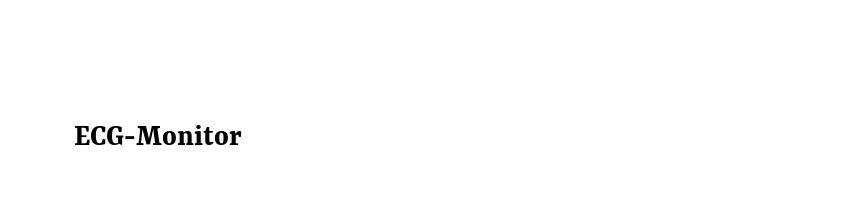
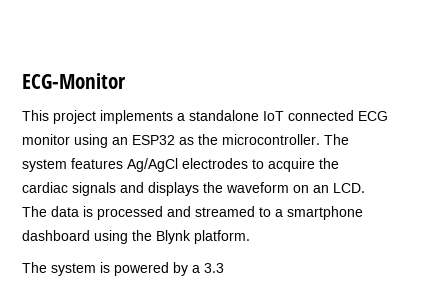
(242, 135) none -> [22,110,388,124] [22,134,349,148] [22,158,339,172] [22,182,365,196] [22,206,363,220] [22,230,250,244] [22,262,224,276] // This project implements a standalone IoT connected ECG monitor using an ESP32 as the microcontroller. The system features Ag/AgCl electrodes to acquire the cardiac signals and displays the waveform on an LCD. The data is processed and streamed to a smartphone dashboard using the Blynk platform. // The system is powered by a 3.3

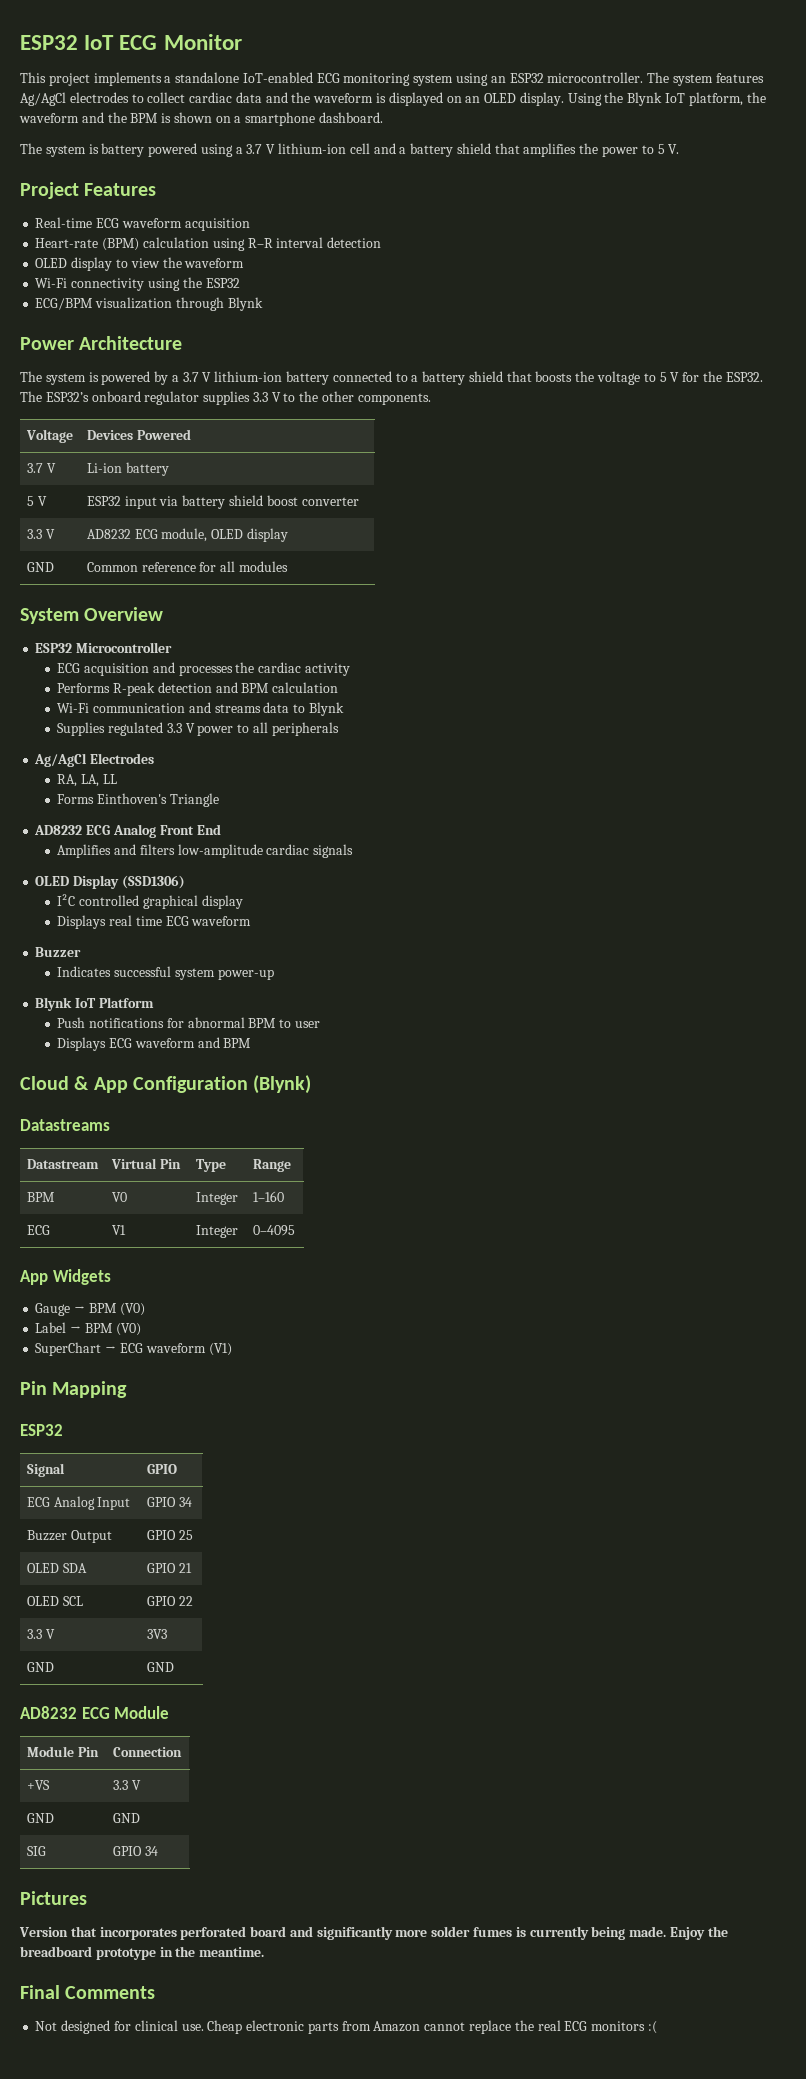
[22,73,126,89] ECG-Monitor -> [20,34,242,50] ESP32 IoT ECG Monitor
[263,110,388,121] [22,134,70,145] IoT connected ECG monitor -> [242,72,454,86] IoT-enabled ECG monitoring system
[179,134,218,145] as the -> (544, 78) none
[268,158,339,172] [22,182,365,196] [22,206,363,220] [22,230,250,244] acquire the cardiac signals and displays the waveform on an LCD. The data is processed and streamed to a smartphone dashboard using the Blynk platform. -> [147,92,766,106] [19,112,384,126] [20,143,680,157] [20,182,157,199] [35,217,250,231] [35,237,382,251] [35,257,245,271] [35,277,240,291] [35,297,263,311] [20,336,183,350] collect cardiac data and the waveform is displayed on an OLED display. Using the Blynk IoT platform, the waveform and the BPM is shown on a smartphone dashboard. // The system is battery powered using a 3.7 V lithium-ion cell and a battery shield that amplifies the power to 5 V. // Project Features // Real-time ECG waveform acquisition // Heart-rate (BPM) calculation using R–R interval detection // OLED display to view the waveform // Wi-Fi connectivity using the ESP32 // ECG/BPM visualization through Blynk // Power Architecture
[204,263,224,273] 3.3 -> [182,371,763,385] [20,391,431,405] [25,429,73,443] [86,429,191,440] [26,463,56,473] [86,462,169,476] [26,496,47,506] [86,495,359,509] [26,529,55,539] [86,528,289,542] [26,562,54,572] [86,561,289,572] [20,607,164,624] [35,642,173,653] [57,662,350,676] [57,682,339,696] [57,702,344,716] [57,722,339,736] [34,753,155,767] [57,774,117,787] [57,793,219,807] [34,824,221,838] [57,844,354,858] [35,875,185,889] [57,894,243,909] [57,915,252,929] [35,947,82,957] [57,966,274,980] [35,997,154,1011] [57,1017,320,1028] [57,1037,252,1051] [20,1075,312,1094] [20,1119,110,1131] [26,1159,99,1169] [110,1158,181,1169] [195,1159,226,1172] [252,1159,291,1172] [26,1192,55,1202] [111,1192,127,1202] [195,1192,238,1205] [252,1191,284,1202] [26,1225,50,1235] [111,1225,126,1235] [195,1225,238,1238] [252,1225,295,1236] [20,1269,111,1285] [35,1303,145,1316] [35,1322,141,1336] [35,1342,232,1356] [20,1381,128,1398] [20,1424,63,1436] [26,1463,65,1477] [146,1464,177,1474] [26,1496,131,1510] [146,1497,192,1507] [26,1530,112,1543] [146,1530,193,1540] [26,1563,87,1573] [146,1563,192,1573] [26,1596,83,1606] [146,1596,193,1606] [26,1629,55,1639] [146,1629,167,1639] [26,1662,54,1672] [146,1662,174,1672] [20,1706,170,1719] [26,1746,99,1757] [112,1747,182,1757] [26,1780,50,1790] [112,1780,141,1790] [26,1813,54,1823] [112,1813,140,1823] [26,1846,46,1856] [112,1846,158,1856] [20,1891,87,1905] [19,1926,728,1940] [20,1946,265,1960] [20,1985,156,1999] [35,2020,657,2034] 3.7 V lithium-ion battery connected to a battery shield that boosts the voltage to 5 V for the ESP32. The ESP32’s onboard regulator supplies 3.3 V to the other components. // Voltage | Devices Powered // 3.7 V | Li-ion battery // 5 V | ESP32 input via battery shield boost converter // 3.3 V | AD8232 ECG module, OLED display // GND | Common reference for all modules // System Overview // ESP32 Microcontroller // ECG acquisition and processes the cardiac activity // Performs R-peak detection and BPM calculation // Wi-Fi communication and streams data to Blynk // Supplies regulated 3.3 V power to all peripherals // Ag/AgCl Electrodes // RA, LA, LL // Forms Einthoven's Triangle // AD8232 ECG Analog Front End // Amplifies and filters low-amplitude cardiac signals // OLED Display (SSD1306) // I²C controlled graphical display // Displays real time ECG waveform // Buzzer // Indicates successful system power-up // Blynk IoT Platform // Push notifications for abnormal BPM to user // Displays ECG waveform and BPM // Cloud & App Configuration (Blynk) // Datastreams // Datastream | Virtual Pin | Type | Range // BPM | V0 | Integer | 1–160 // ECG | V1 | Integer | 0–4095 // App Widgets // Gauge → BPM (V0) // Label → BPM (V0) // SuperChart → ECG waveform (V1) // Pin Mapping // ESP32 // Signal | GPIO // ECG Analog Input | GPIO 34 // Buzzer Output | GPIO 25 // OLED SDA | GPIO 21 // OLED SCL | GPIO 22 // 3.3 V | 3V3 // GND | GND // AD8232 ECG Module // Module Pin | Connection // +VS | 3.3 V // GND | GND // SIG | GPIO 34 // Pictures // Version that incorporates perforated board and significantly more solder fumes is currently being made. Enjoy the breadboard prototype in the meantime. // Final Comments // Not designed for clinical use. Cheap electronic parts from Amazon cannot replace the real ECG monitors :(

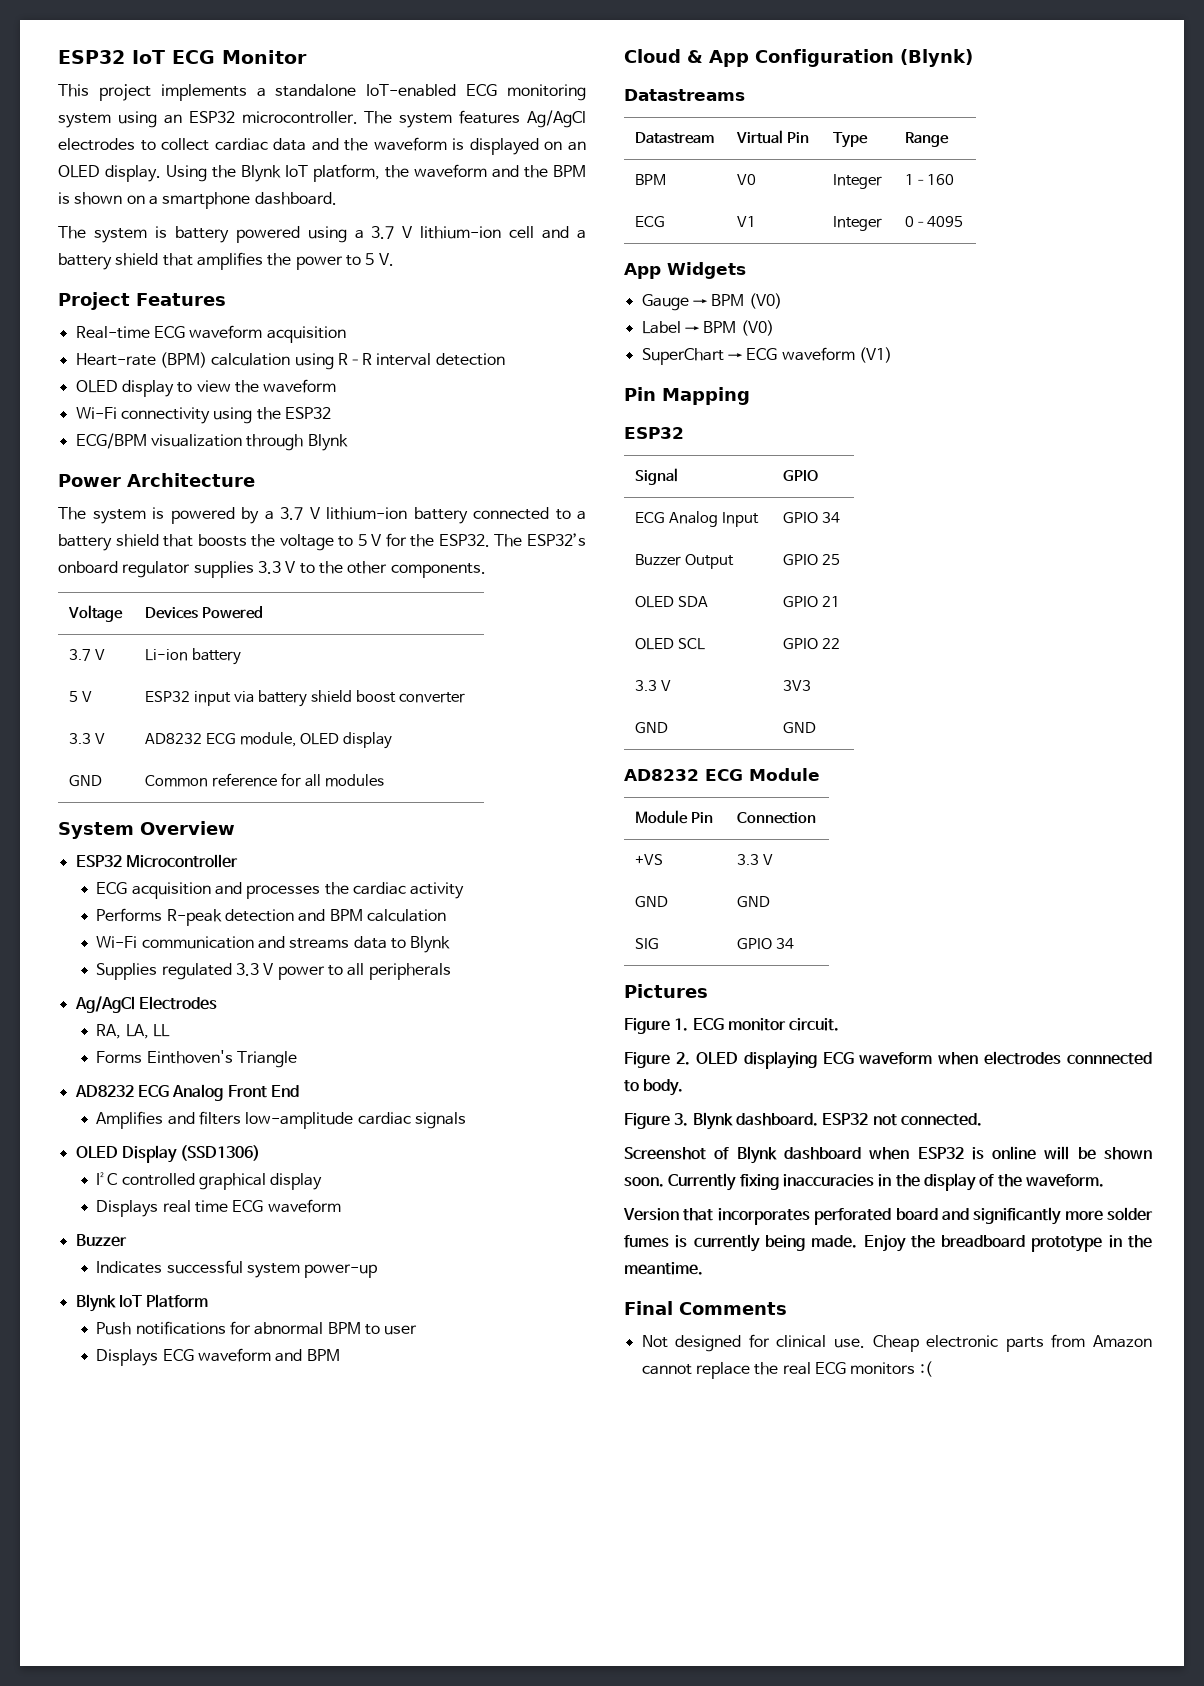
(87, 1898) none -> [624,1018,840,1034] [624,1051,1152,1069] [624,1079,684,1096] [624,1112,982,1130] [624,1146,1152,1164] [624,1173,1104,1191] // Figure 1. ECG monitor circuit. // Figure 2. OLED displaying ECG waveform when electrodes connnected to body. // Figure 3. Blynk dashboard. ESP32 not connected. // Screenshot of Blynk dashboard when ESP32 is online will be shown soon. Currently fixing inaccuracies in the display of the waveform.

